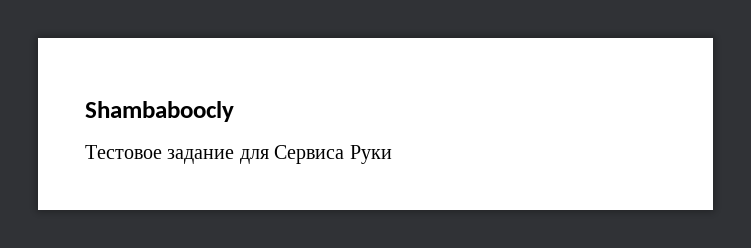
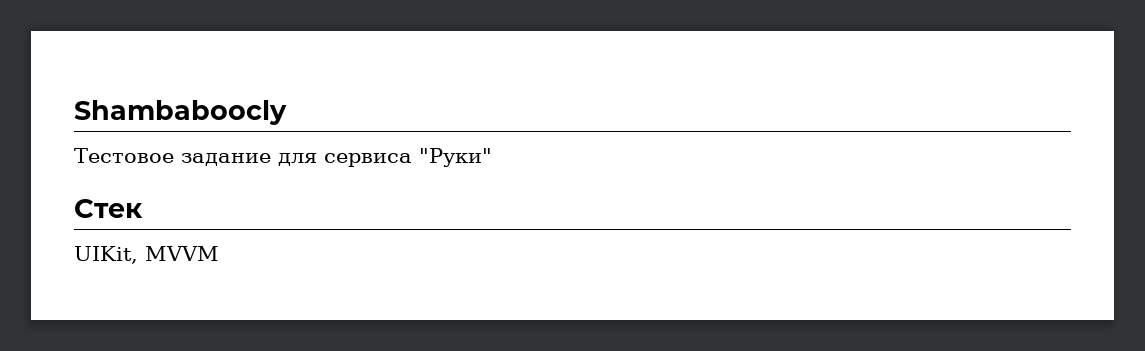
[274,145,392,164] Сервиса Руки -> [324,148,492,167] [74,199,143,218] [74,246,219,264] cервиса "Руки" // Стек // UIKit, MVVM

